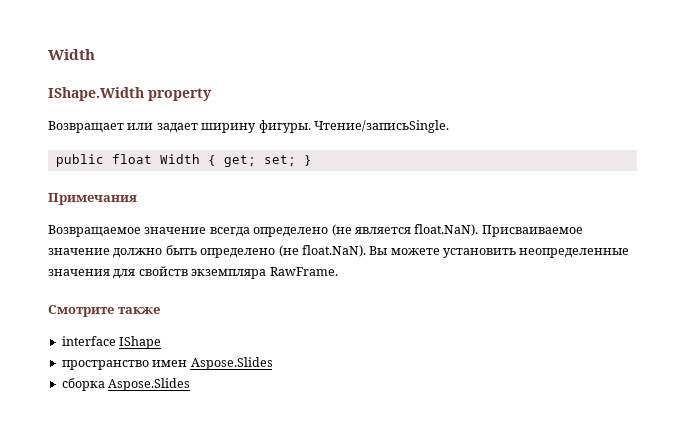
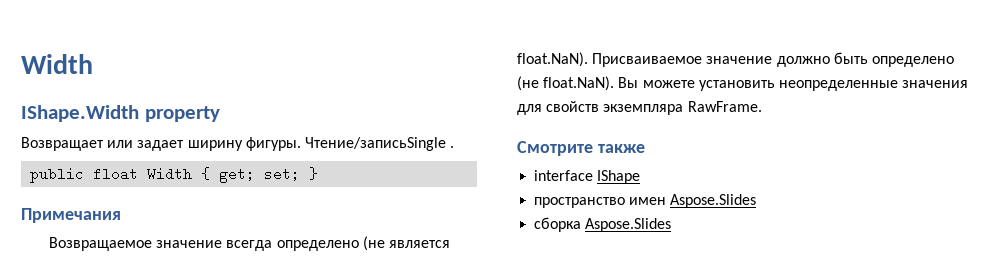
[313,120,449,133] Чтение/записьSingle. -> [304,137,455,151] Чтение/записьSingle .

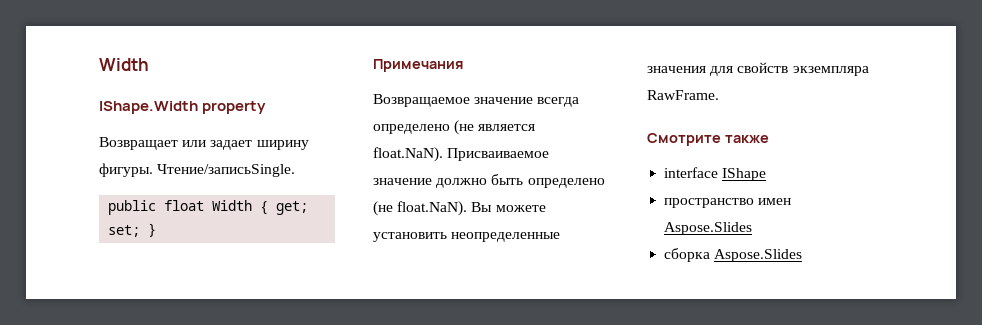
[304,137,455,151] Чтение/записьSingle . -> [157,164,296,177] Чтение/записьSingle.

